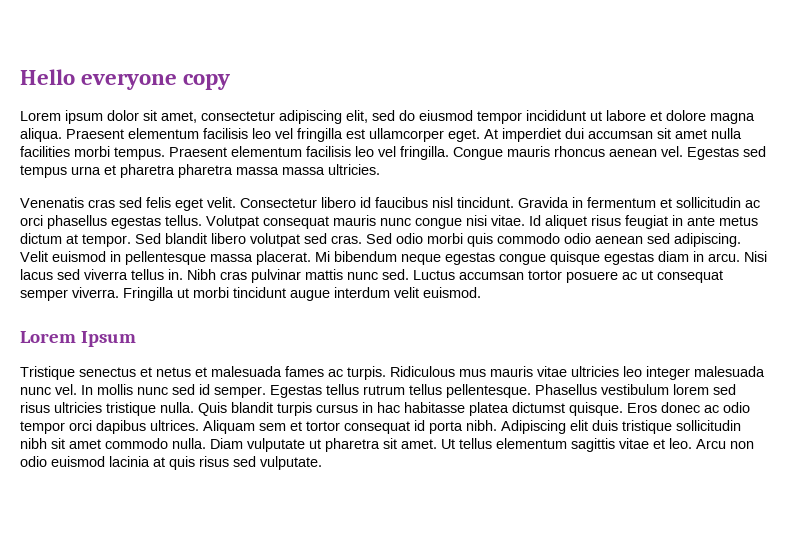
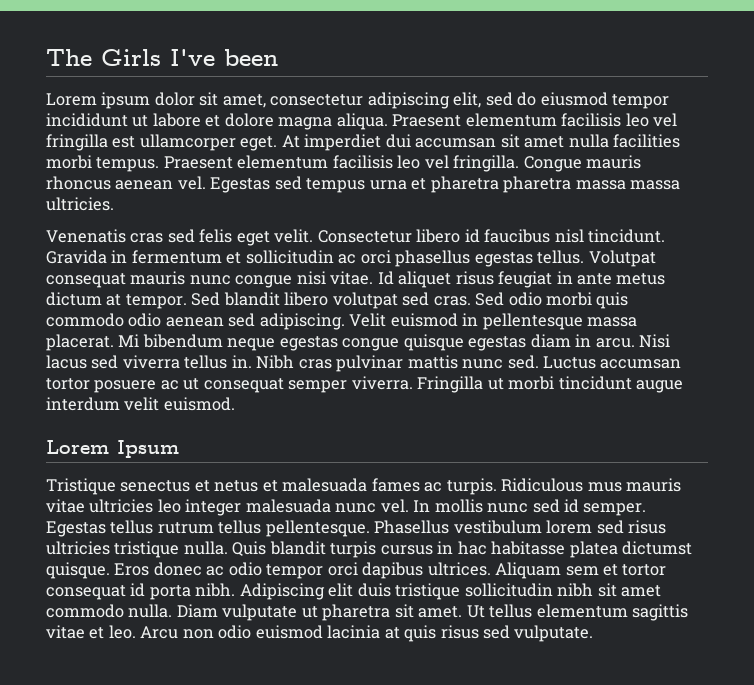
[20,69,231,90] Hello everyone copy -> [46,49,278,66] The Girls I've been

